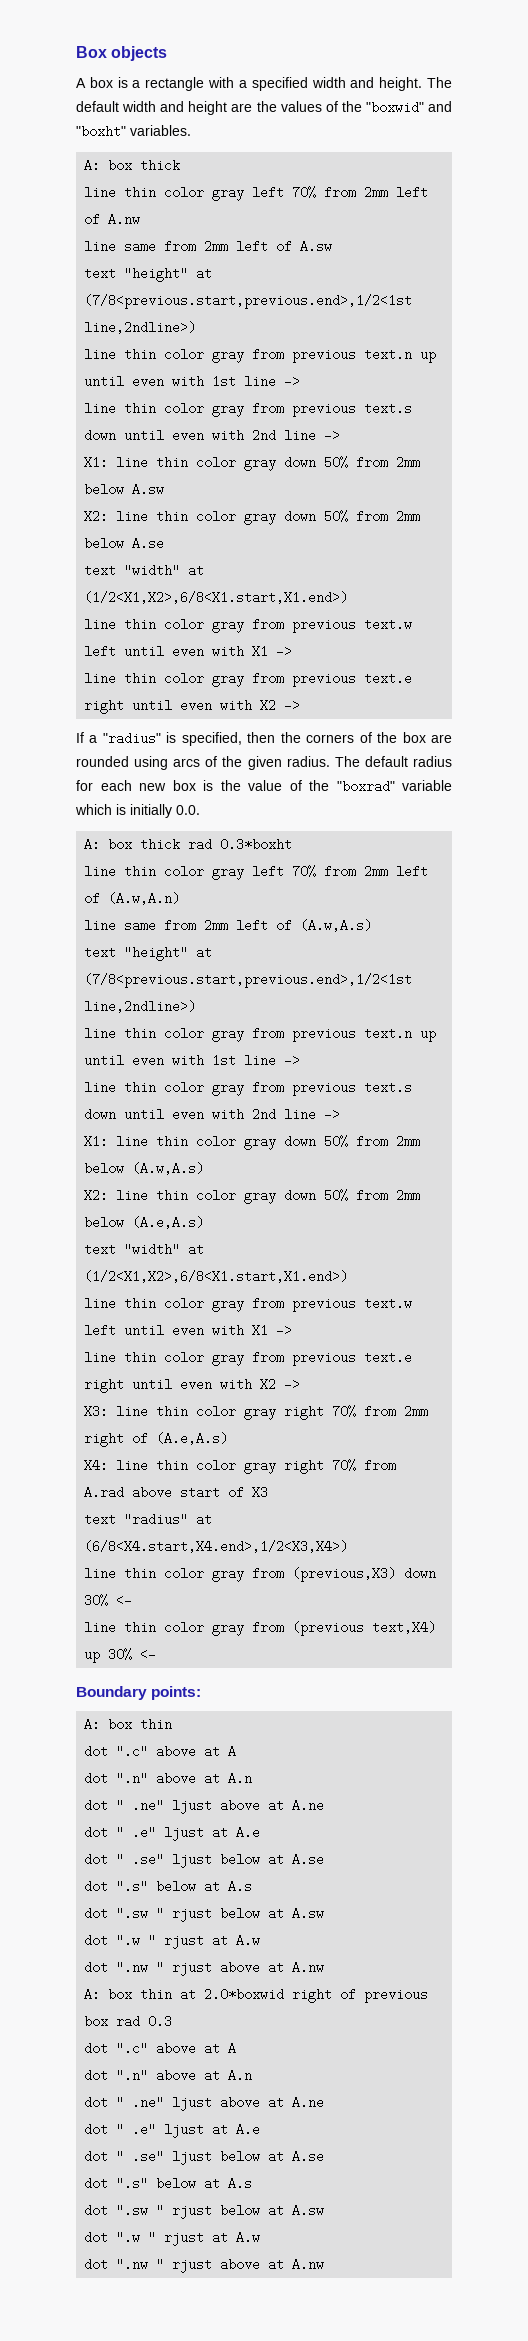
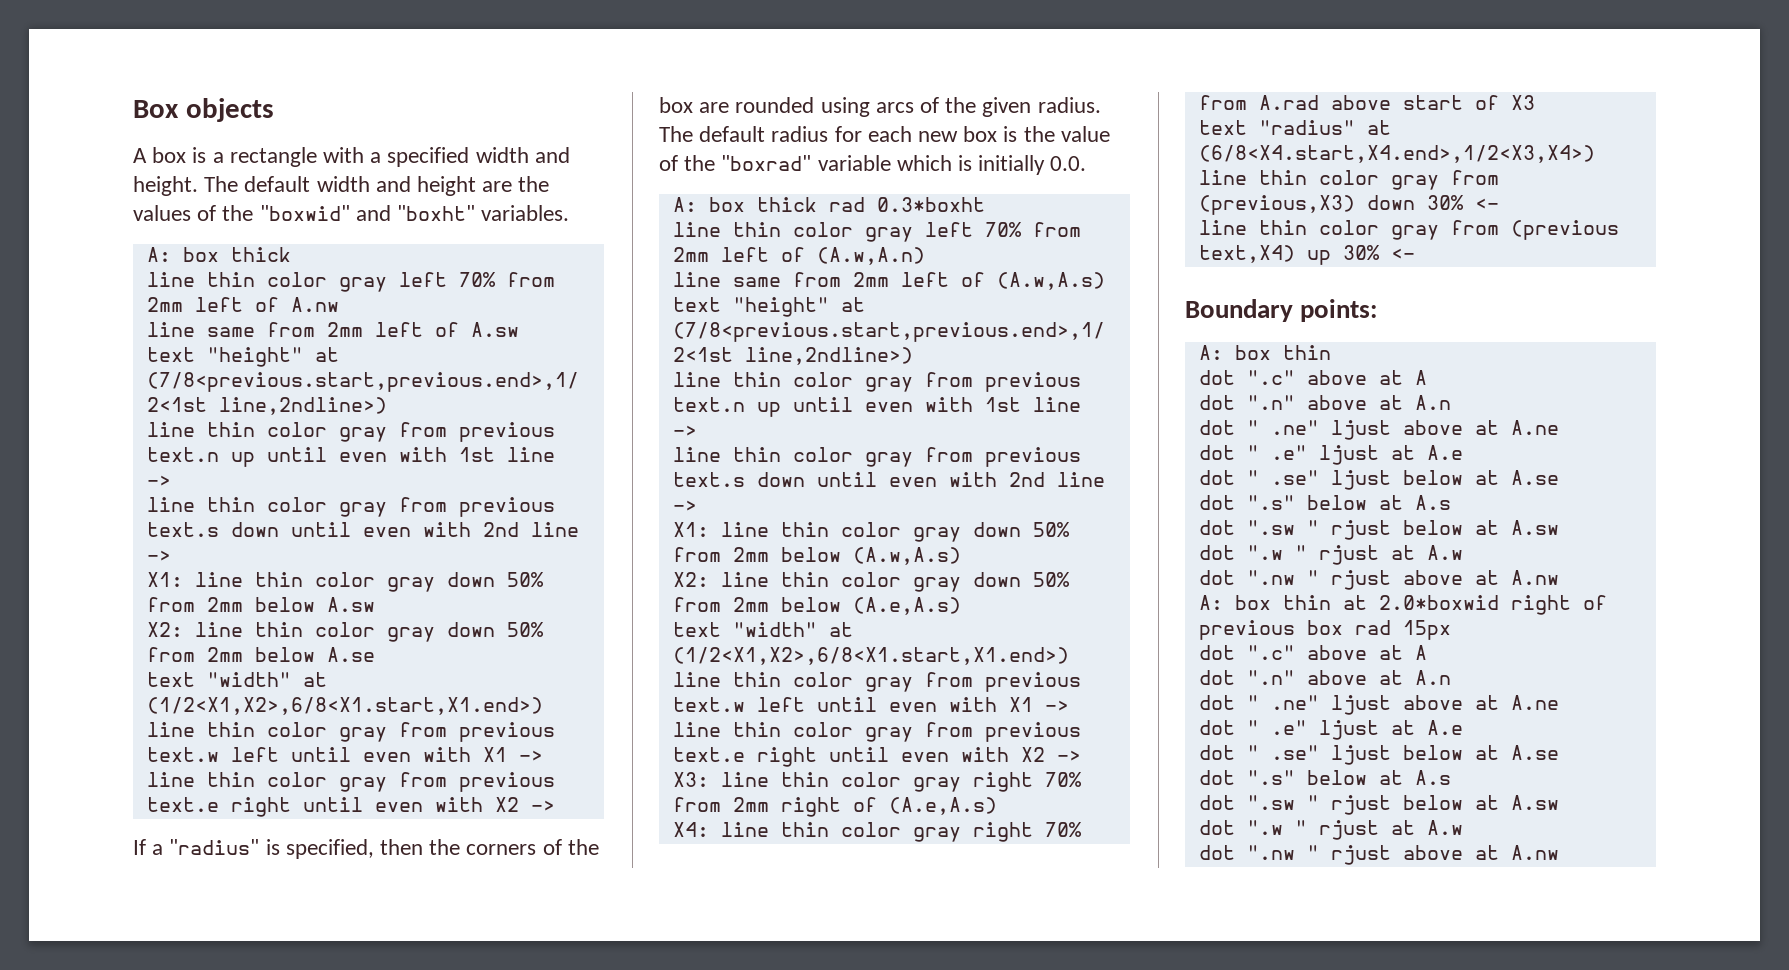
[148,2015,173,2028] 0.3 -> [1402,620,1451,640] 15px

